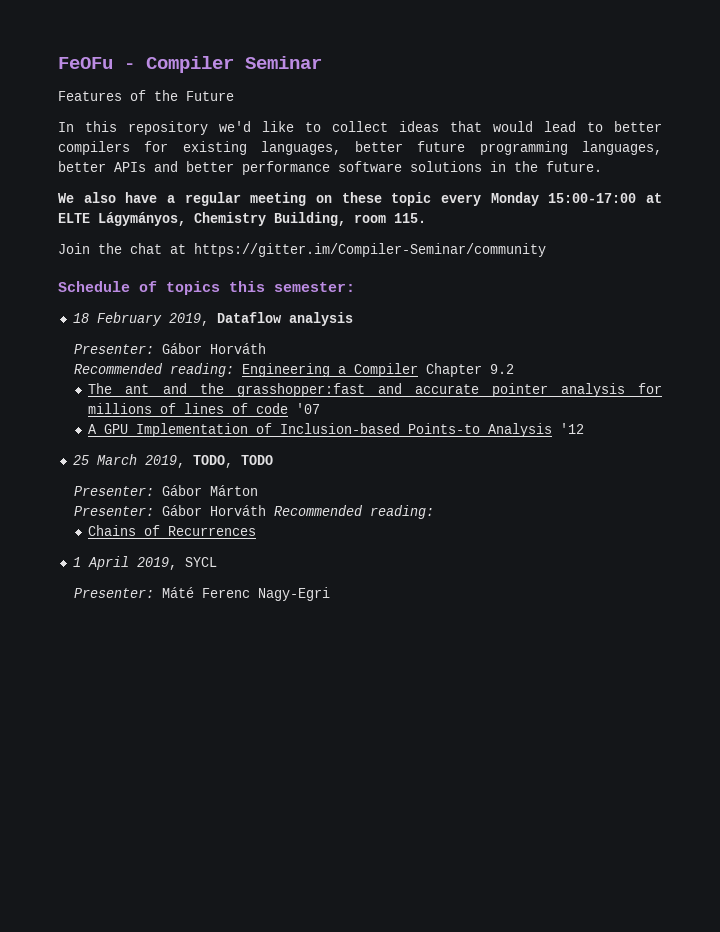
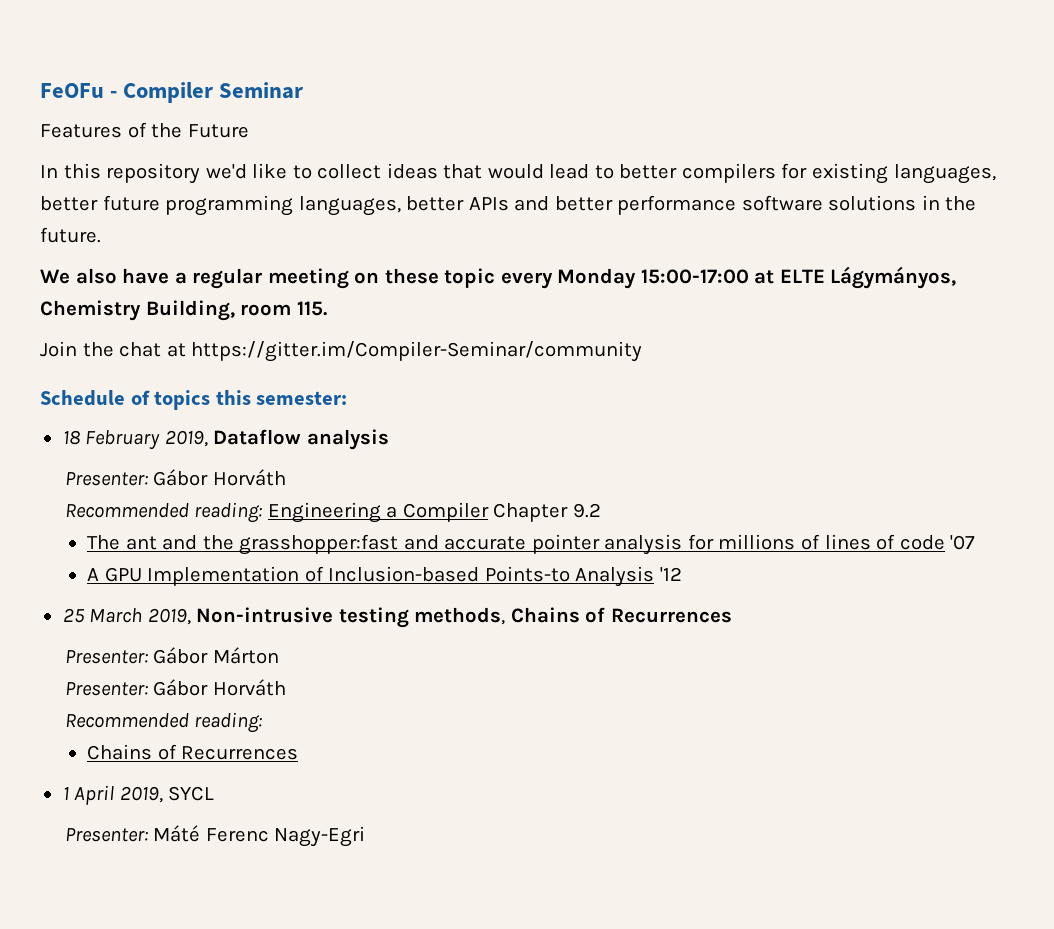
[192,455,273,468] TODO, TODO -> [196,607,732,628] Non-intrusive testing methods, Chains of Recurrences
(266, 510) none -> (286, 687) //

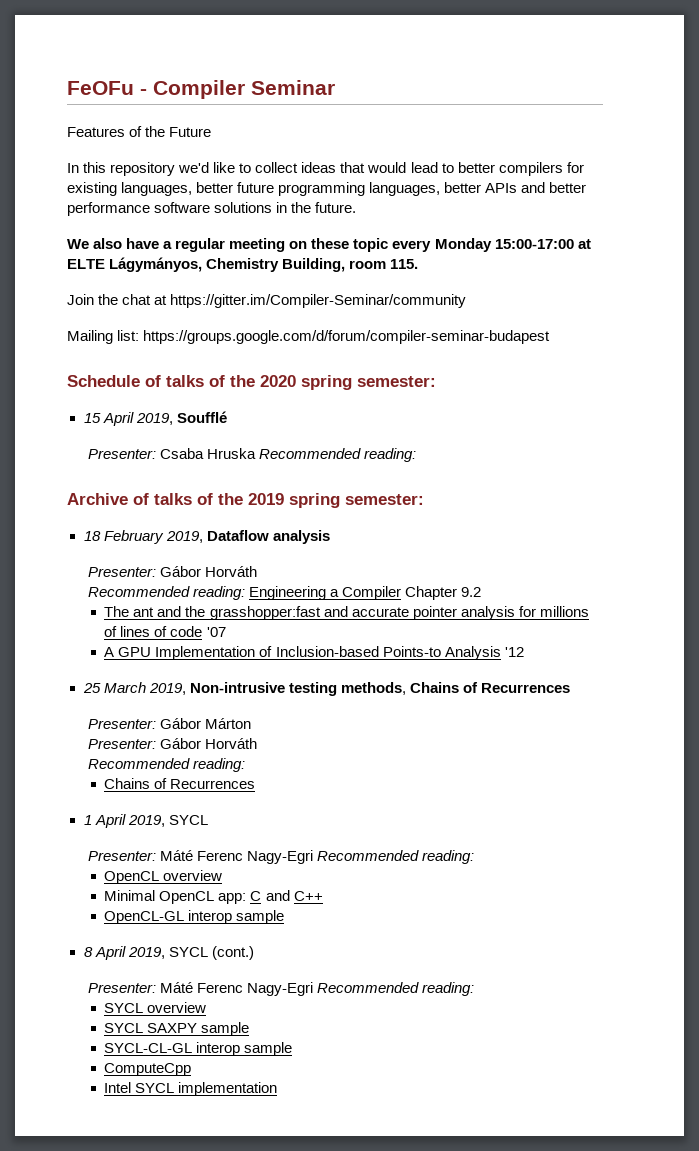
(643, 351) none -> [67,330,551,344] // Mailing list: https://groups.google.com/d/forum/compiler-seminar-budapest
[154,390,251,410] topics this -> [166,375,436,390] [83,411,227,426] [87,448,417,462] [67,493,340,508] talks of the 2020 spring semester: // 15 April 2019, Soufflé // Presenter: Csaba Hruska Recommended reading: // Archive of talks of the 2019 spring
(366, 836) none -> [317,850,475,864] [104,870,223,884] [104,890,323,904] [104,910,285,924] [83,946,254,960] [87,982,475,996] [104,1002,207,1013] [104,1022,250,1036] [104,1042,293,1056] [104,1063,192,1076] [104,1082,278,1096] Recommended reading: // OpenCL overview // Minimal OpenCL app: C and C++ // OpenCL-GL interop sample // 8 April 2019, SYCL (cont.) // Presenter: Máté Ferenc Nagy-Egri Recommended reading: // SYCL overview // SYCL SAXPY sample // SYCL-CL-GL interop sample // ComputeCpp // Intel SYCL implementation

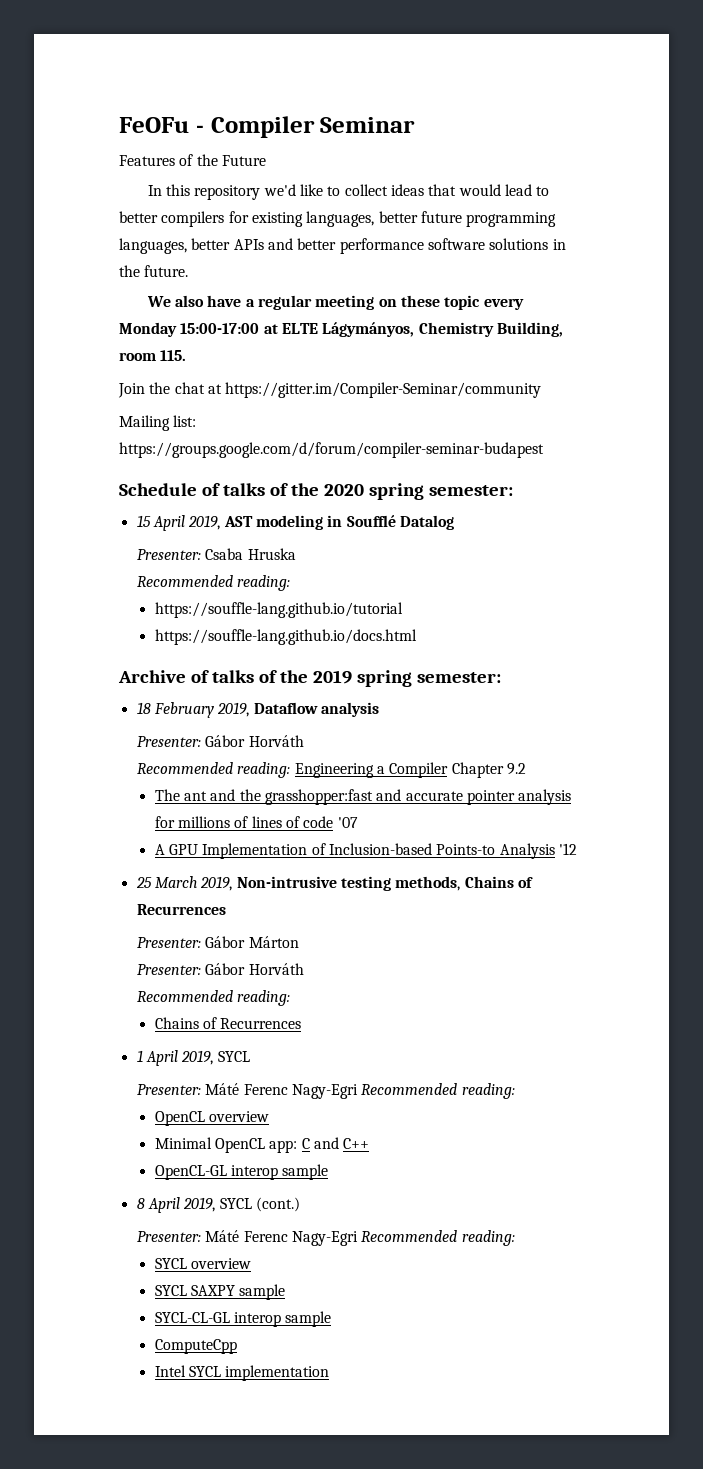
(173, 419) none -> [223,515,343,530] AST modeling in
(227, 417) none -> [399,515,454,530] Datalog
[258,448,417,462] Recommended reading: -> [137,575,291,591] [154,602,403,618] [154,629,417,645] // Recommended reading: // https://souffle-lang.github.io/tutorial // https://souffle-lang.github.io/docs.html

